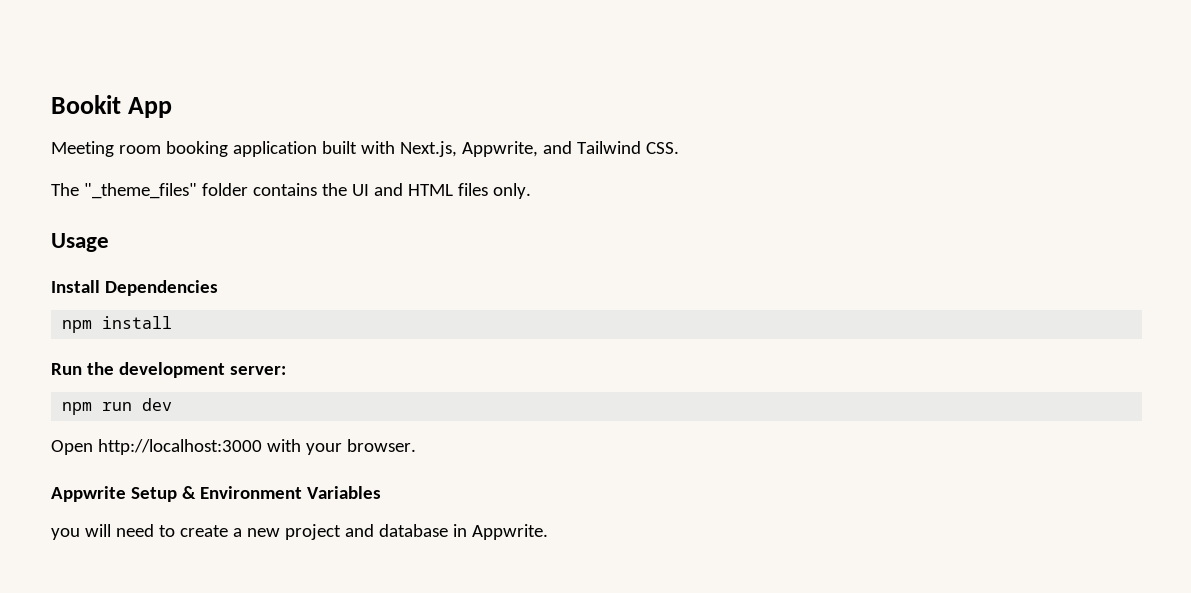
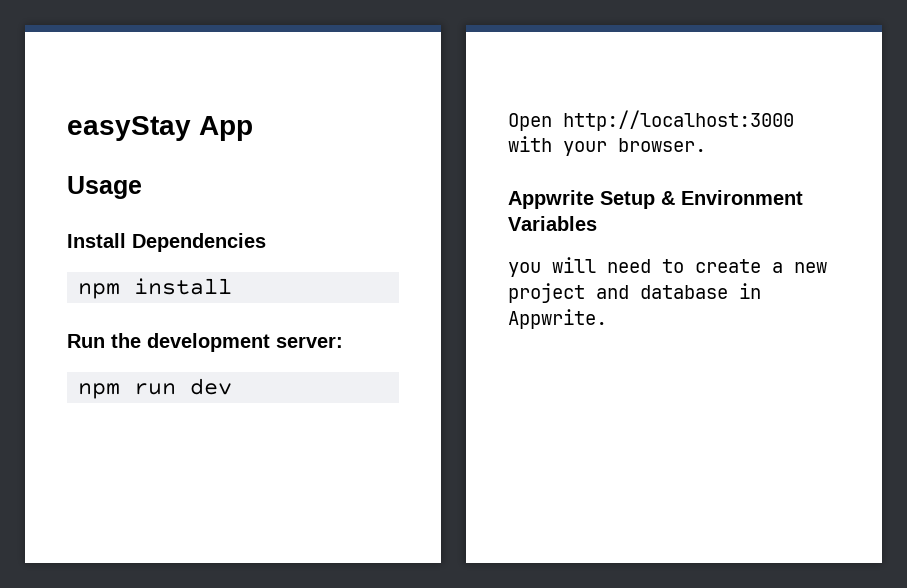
[51,95,121,114] Bookit -> [67,116,191,141] easyStay
[51,141,679,157] [51,183,531,199] // Meeting room booking application built with Next.js, Appwrite, and Tailwind CSS. // The "_theme_files" folder contains the UI and HTML files only. -> (253, 128) none

